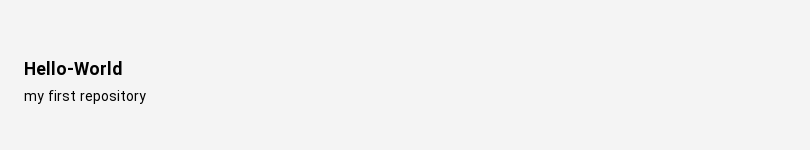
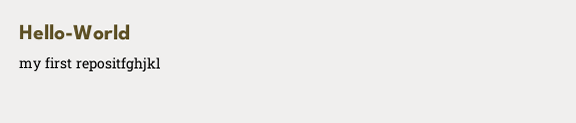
[79,90,146,104] repository -> [74,57,161,72] repositfghjkl

